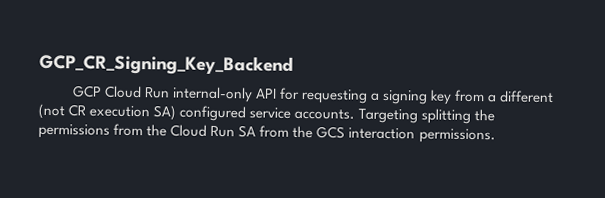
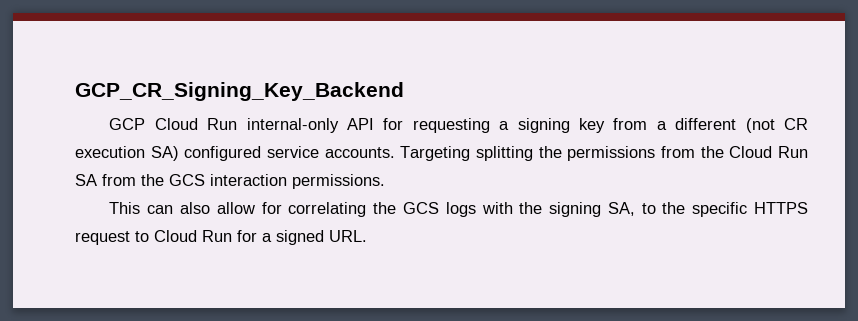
(496, 136) none -> [109,202,809,217] [75,230,367,245] // This can also allow for correlating the GCS logs with the signing SA, to the specific HTTPS request to Cloud Run for a signed URL.

